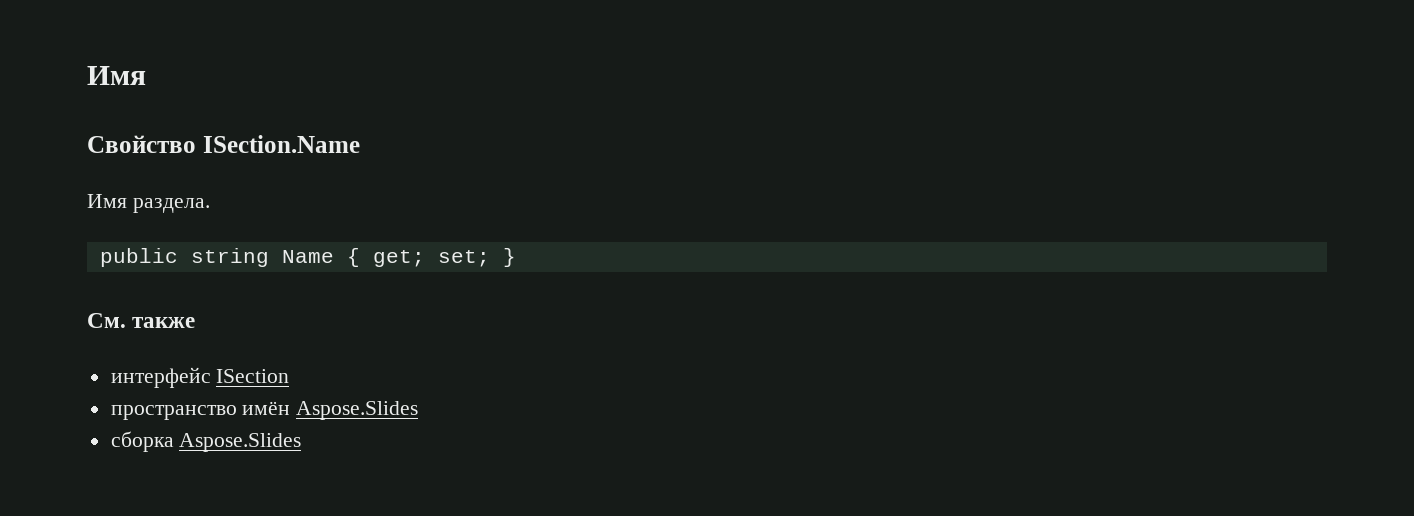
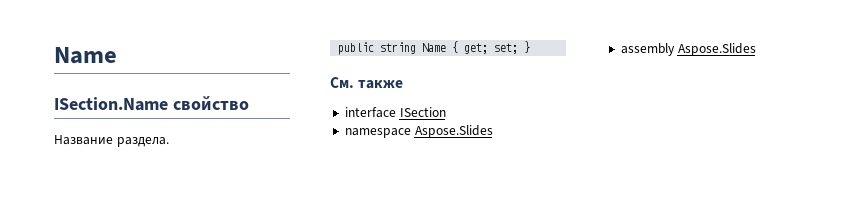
[87,66,146,85] [87,135,196,153] Имя // Свойство -> [54,47,117,64] Name //
[87,194,127,208] // Имя -> [172,96,249,110] [54,135,113,145] свойство // Название
[110,367,211,388] интерфейс -> [344,107,396,118] interface
[110,401,291,420] пространство имён -> [344,128,411,138] namespace
[110,431,174,452] сборка -> [620,43,675,56] assembly

